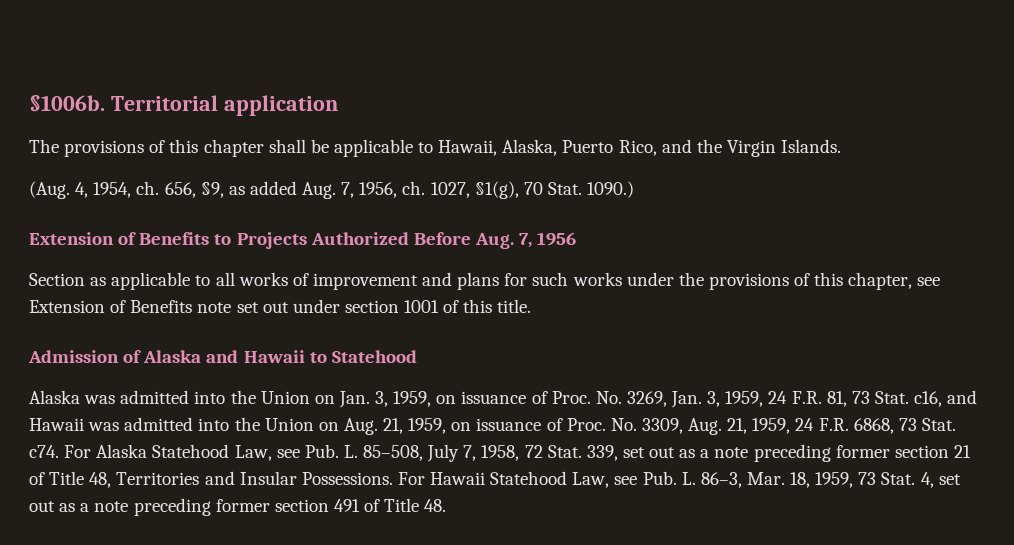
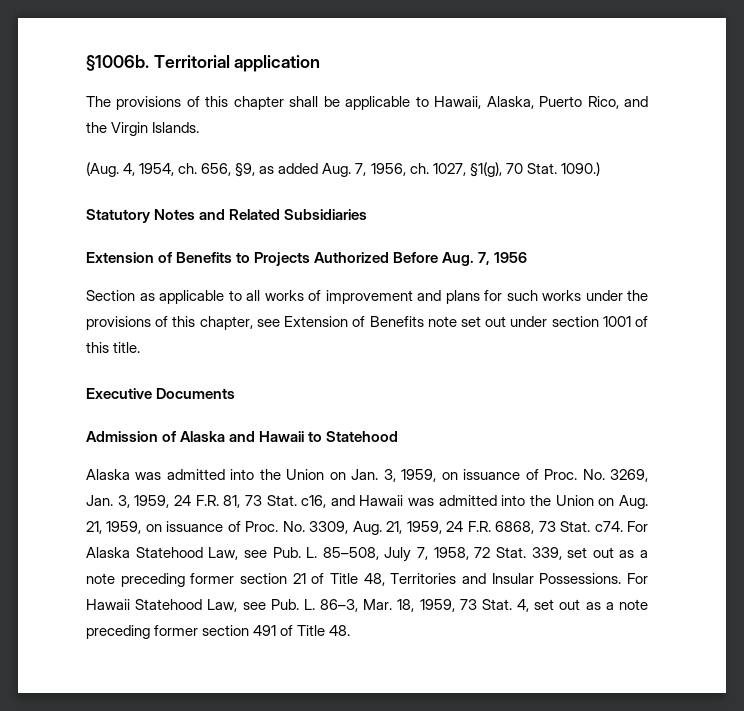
(635, 189) none -> [86,209,368,223] // Statutory Notes and Related Subsidiaries
(532, 306) none -> [86,388,236,399] // Executive Documents

